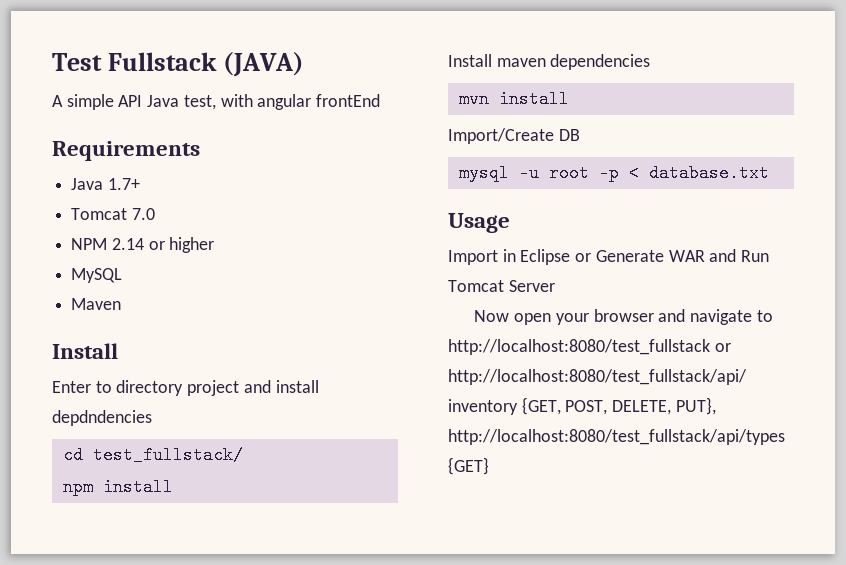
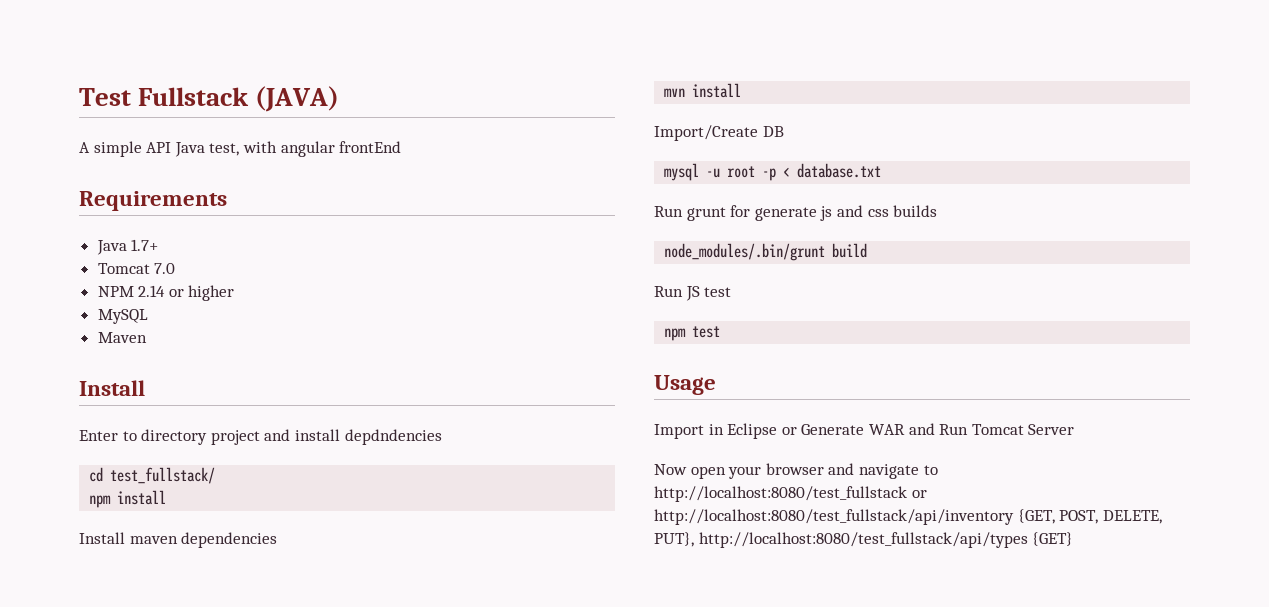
(769, 173) none -> [654,205,938,221] [664,243,868,261] [654,286,732,301] [664,326,721,341] // Run grunt for generate js and css builds // node_modules/.bin/grunt build // Run JS test // npm test

